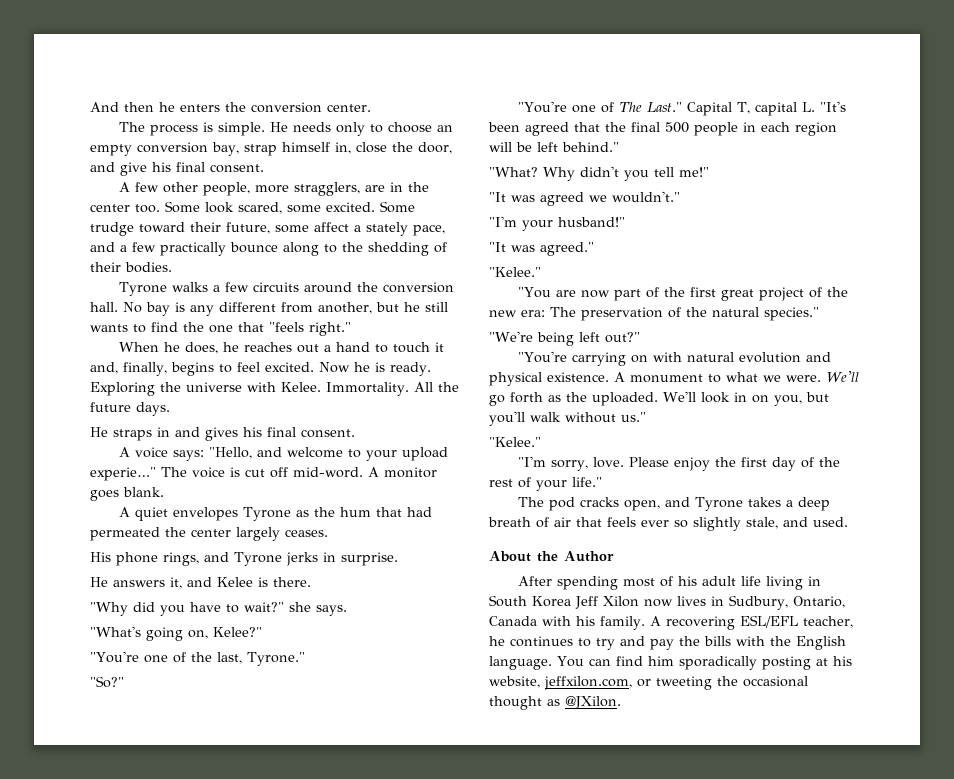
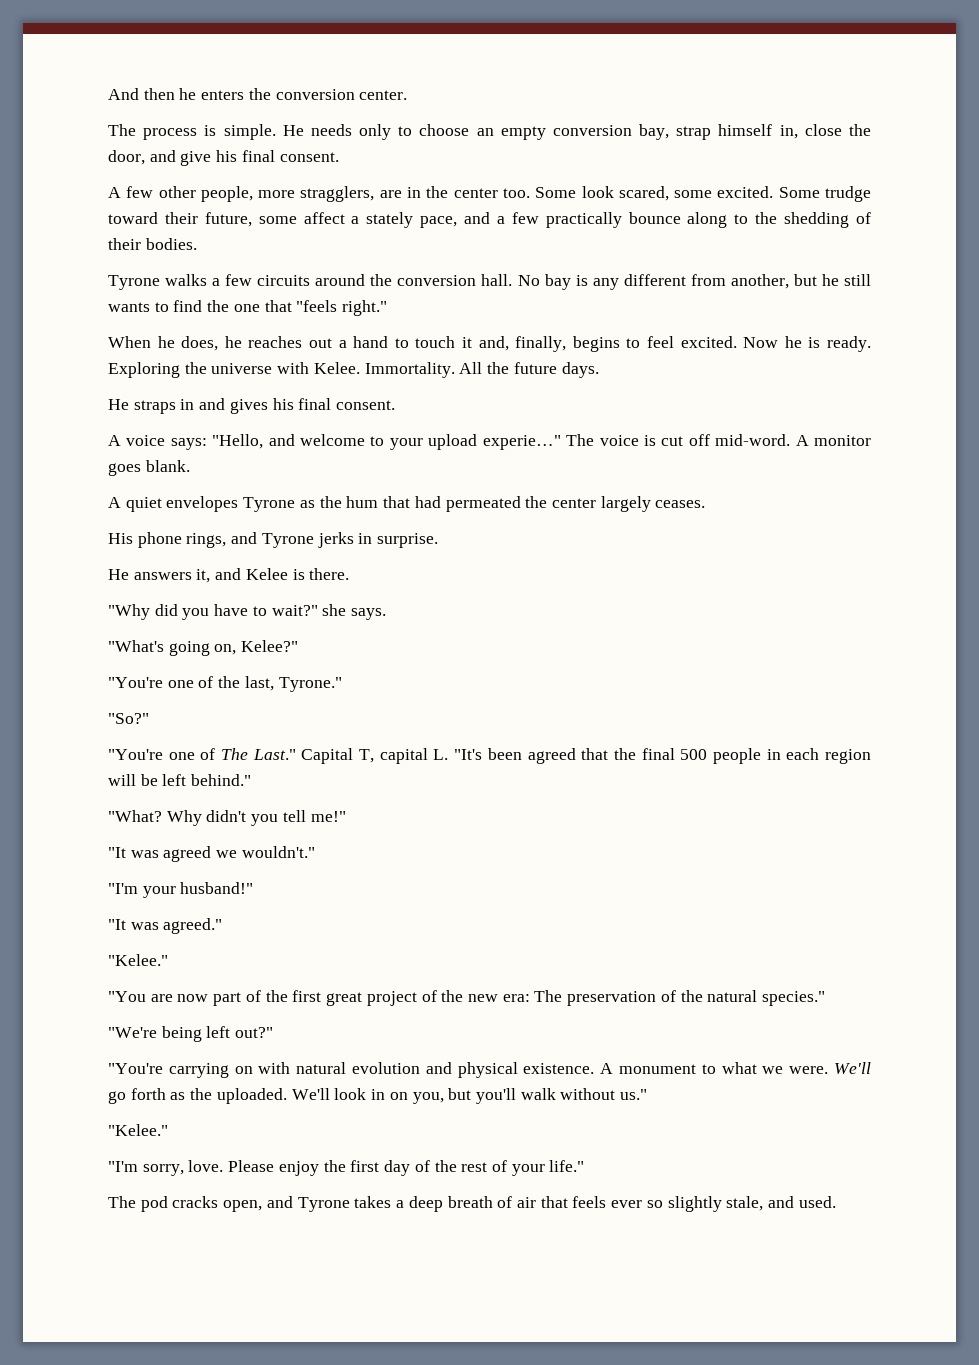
[489,551,614,562] [517,576,821,590] [489,595,845,610] [489,615,853,630] [489,636,846,650] [489,656,852,670] [489,676,808,690] [489,696,621,710] // About the Author // After spending most of his adult life living in South Korea Jeff Xilon now lives in Sudbury, Ontario, Canada with his family. A recovering ESL/EFL teacher, he continues to try and pay the bills with the English language. You can find him sporadically posting at his website, jeffxilon.com, or tweeting the occasional thought as @JXilon. -> (836, 1202) none

